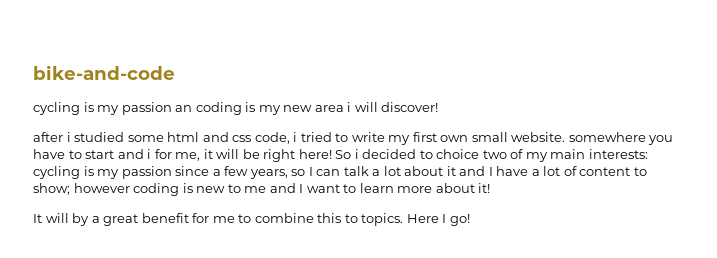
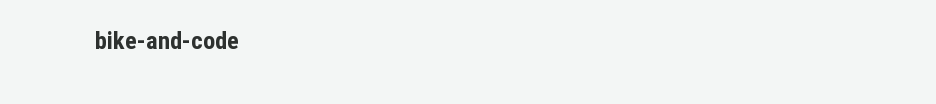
[33,102,439,115] [33,132,674,145] [33,149,648,162] [33,166,647,179] [33,183,491,196] [33,213,470,226] // cycling is my passion an coding is my new area i will discover! // after i studied some html and css code, i tried to write my first own small website. somewhere you have to start and i for me, it will be right here! So i decided to choice two of my main interests: cycling is my passion since a few years, so I can talk a lot about it and I have a lot of content to show; however coding is new to me and I want to learn more about it! // It will by a great benefit for me to combine this to topics. Here I go! -> (239, 40) none

